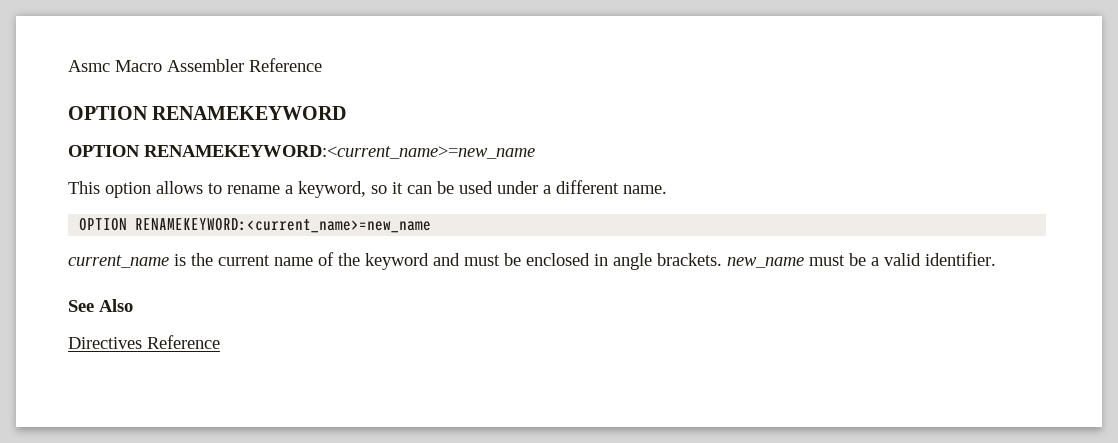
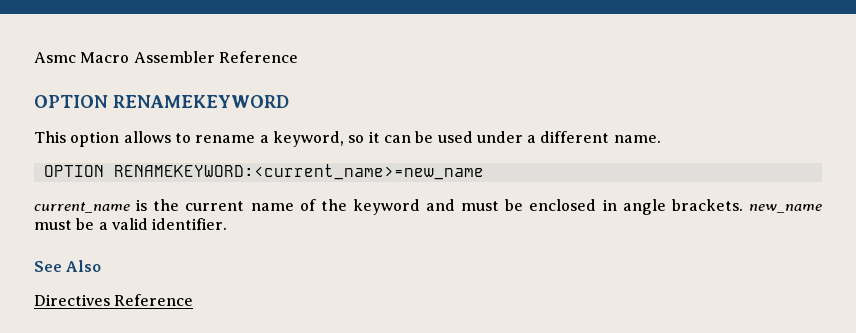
[68,145,535,159] // OPTION RENAMEKEYWORD:<current_name>=new_name -> (289, 101) none

